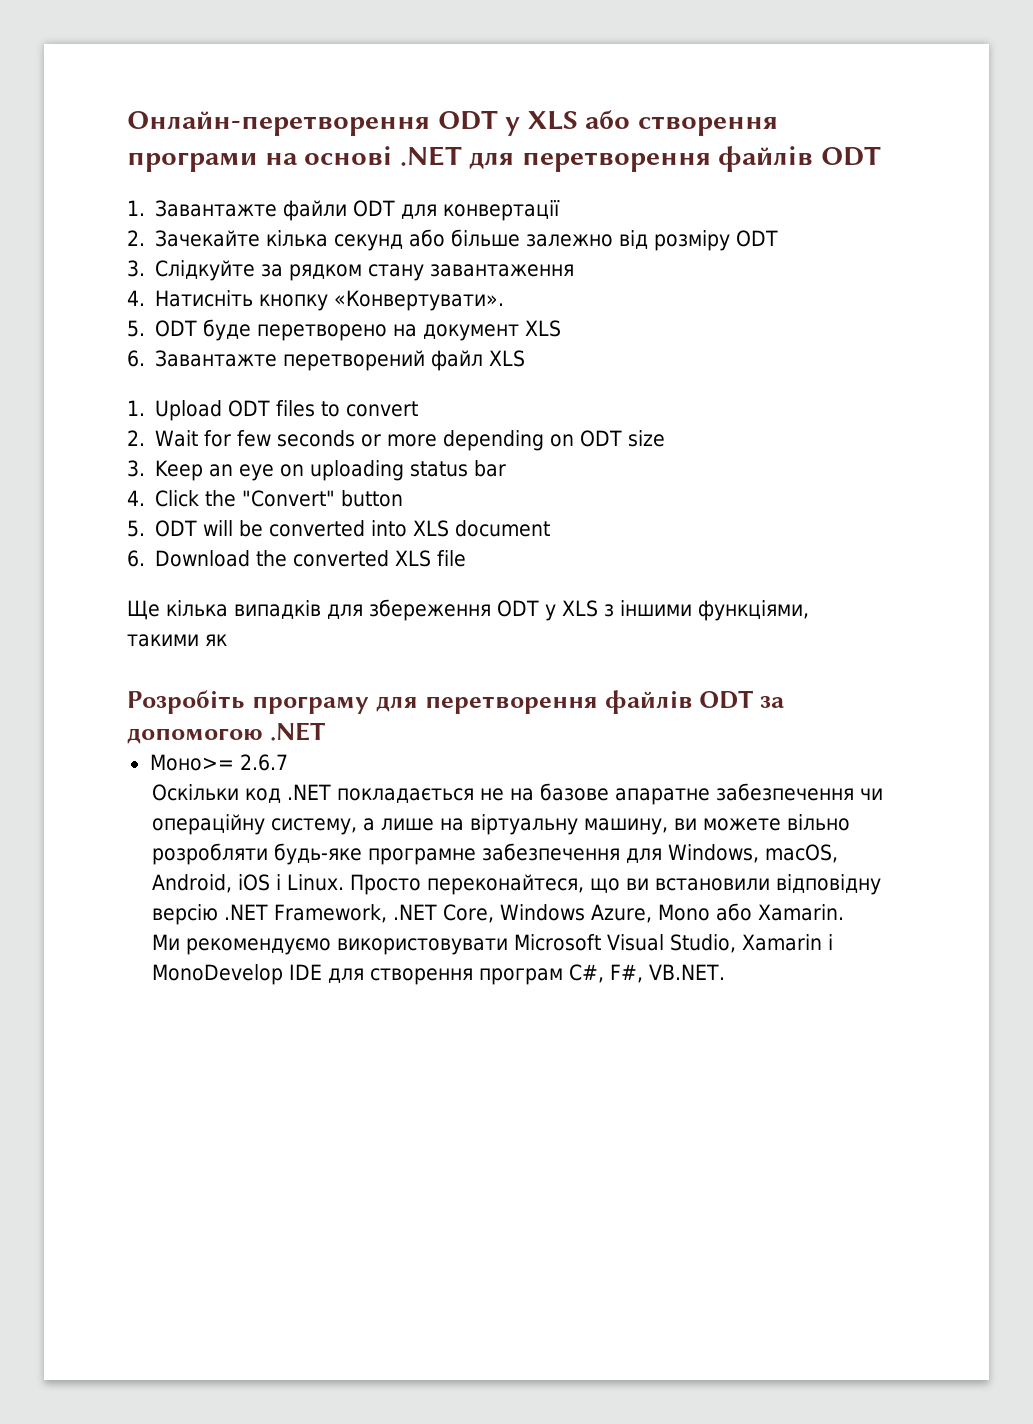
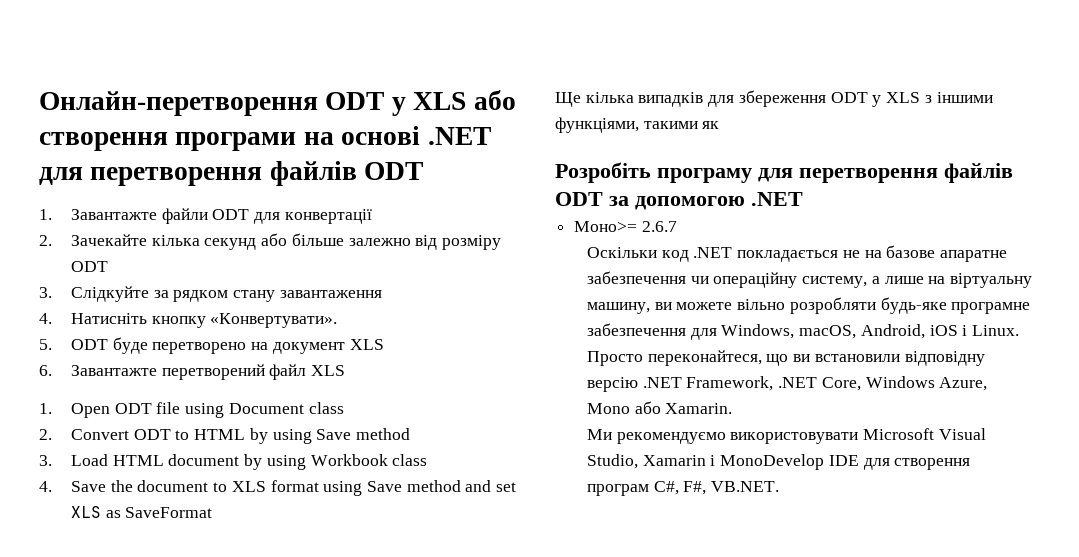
[155,400,419,421] [127,430,666,451] [127,460,507,481] [127,490,404,507] [127,520,551,537] [127,550,467,567] Upload ODT files to convert // 2. Wait for few seconds or more depending on ODT size // 3. Keep an eye on uploading status bar // 4. Click the "Convert" button // 5. ODT will be converted into XLS document // 6. Download the converted XLS file -> [70,402,344,418] [39,428,411,444] [39,454,428,470] [39,480,517,496] [70,506,213,518] Open ODT file using Document class // 2. Convert ODT to HTML by using Save method // 3. Load HTML document by using Workbook class // 4. Save the document to XLS format using Save method and set XLS as SaveFormat

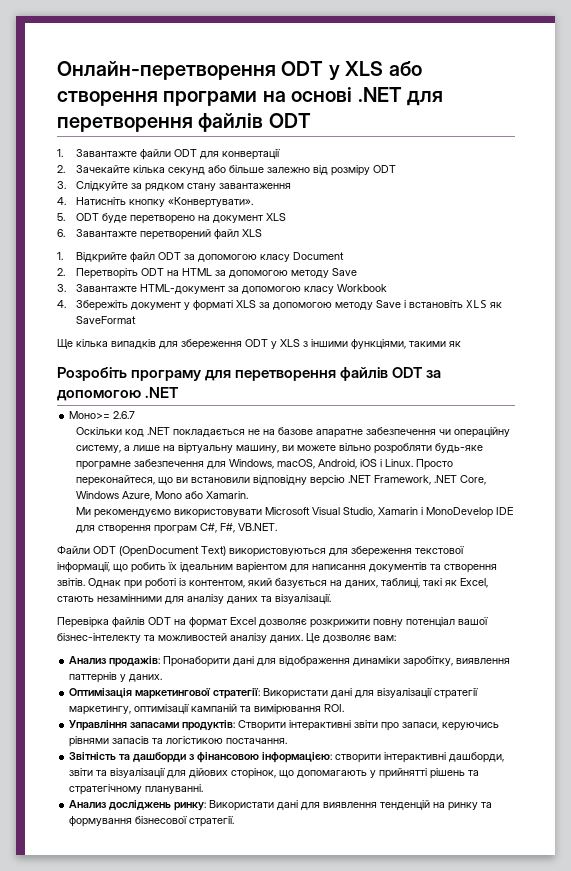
[70,402,225,418] Open ODT file using -> [76,252,291,263] Відкрийте файл ODT за допомогою класу
[308,402,344,414] [39,428,411,444] [39,454,306,470] class // 2. Convert ODT to HTML by using Save method // 3. Load HTML document by using -> [57,268,358,279] [57,284,335,294] // 2. Перетворіть ODT на HTML за допомогою методу Save // 3. Завантажте HTML-документ за допомогою класу
[392,454,428,466] [39,480,517,496] [70,506,121,518] class // 4. Save the document to XLS format using Save method and set XLS as -> [57,300,503,311] // 4. Збережіть документ у форматі XLS за допомогою методу Save і встановіть XLS як
(780, 486) none -> [57,546,464,557] [57,562,497,573] [57,578,488,589] [57,594,331,604] [57,617,488,628] [57,633,396,643] [69,656,511,667] [69,672,163,683] [69,688,479,699] [69,704,345,715] [69,720,500,731] [69,736,288,747] [69,752,505,763] [69,768,480,779] [69,784,204,795] [69,800,493,811] [69,816,235,827] // Файли ODT (OpenDocument Text) використовуються для збереження текстової інформації, що робить їх ідеальним варіентом для написання документів та створення звітів. Однак при роботі із контентом, який базується на даних, таблиці, такі як Excel, стають незамінними для аналізу даних та візуалізації. // Перевірка файлів ODT на формат Excel дозволяє розкрижити повну потенціал вашої бізнес-інтелекту та можливостей аналізу даних. Це дозволяє вам: // Анализ продажів: Пронаборити дані для відображення динаміки заробітку, виявлення паттернів у даних. // Оптимізація маркетингової стратегії: Використати дані для візуалізації стратегії маркетингу, оптимізації кампаній та вимірювання ROI. // Управління запасами продуктів: Створити інтерактивні звіти про запаси, керуючись рівнями запасів та логістикою постачання. // Звітність та дашборди з фінансовою інформацією: створити інтерактивні дашборди, звіти та візуалізації для дійових сторінок, що допомагають у прийнятті рішень та стратегічному плануванні. // Анализ досліджень ринку: Використати дані для виявлення тенденцій на ринку та формування бізнесової стратегії.

